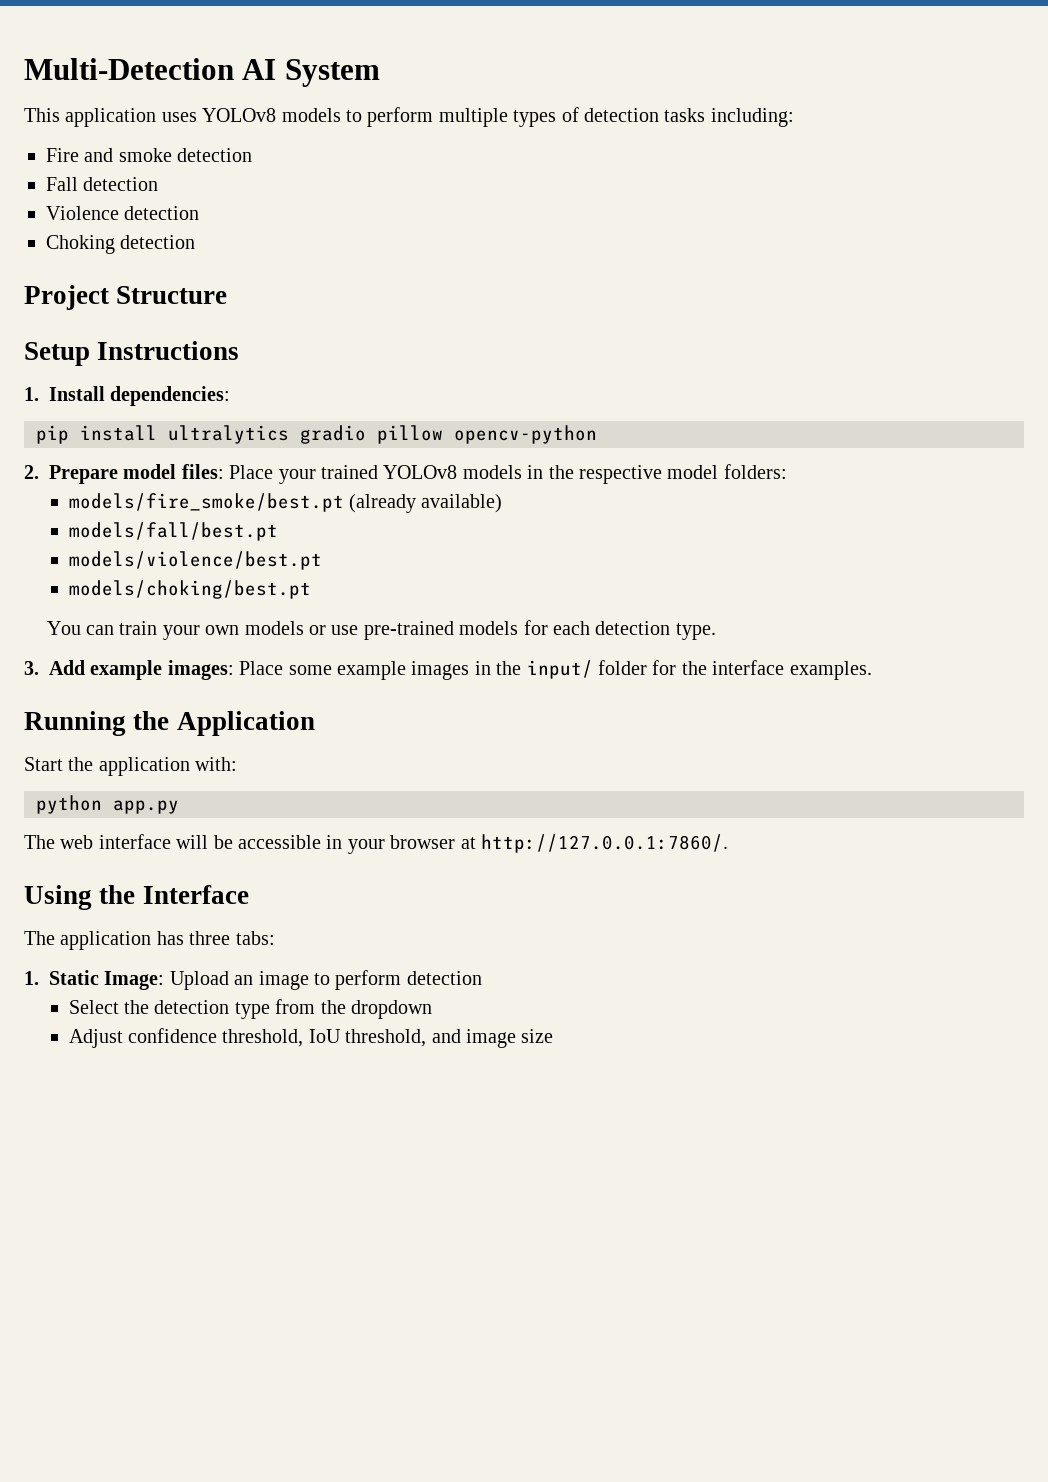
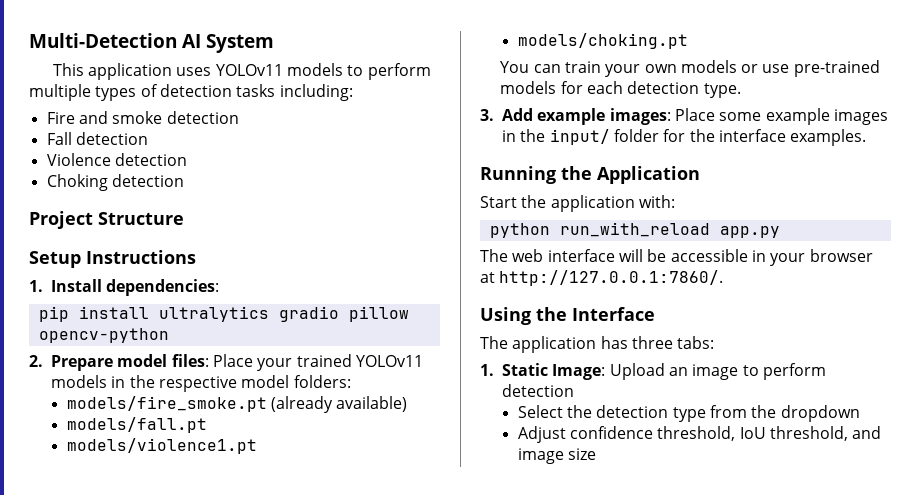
[202,108,277,122] YOLOv8 -> [215,64,283,76] YOLOv11
[383,465,458,479] YOLOv8 -> [355,355,423,367] YOLOv11
[68,493,344,512] models/fire_smoke/best.pt -> [66,396,267,412] models/fire_smoke.pt
[68,522,278,541] [68,551,322,570] [68,580,311,599] models/fall/best.pt // models/violence/best.pt // models/choking/best.pt -> [66,417,207,433] [66,438,257,454] [517,33,688,49] models/fall.pt // models/violence1.pt // models/choking.pt
(102, 804) none -> [559,222,710,237] run_with_reload

